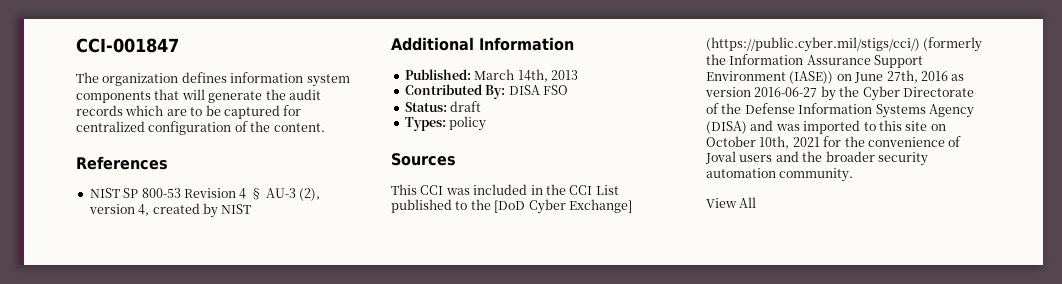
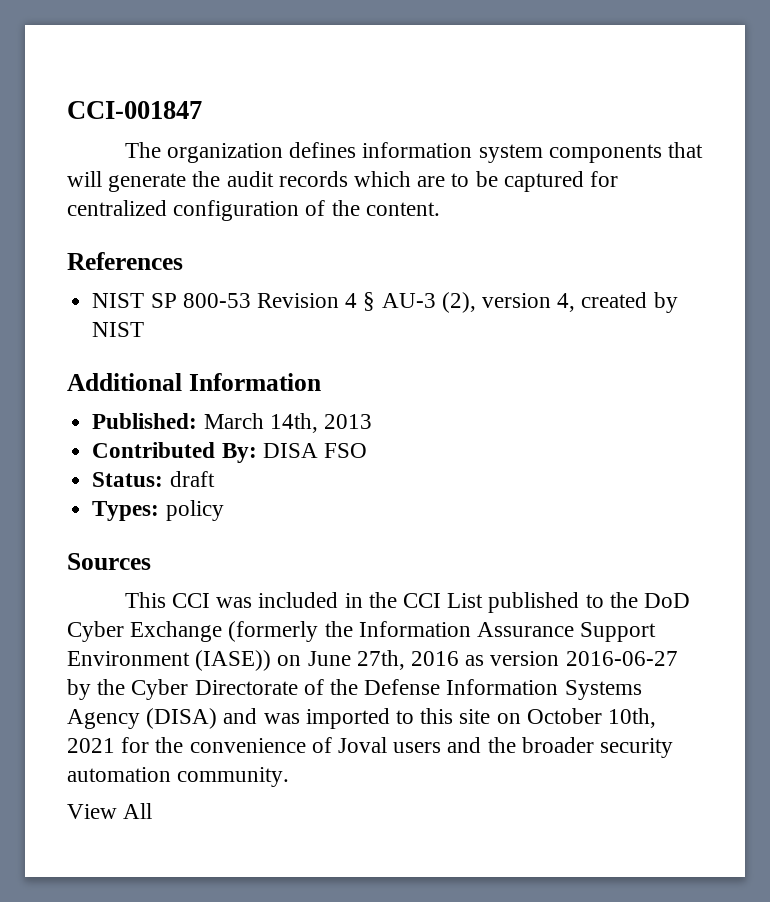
[494,199,632,214] [706,37,920,52] [DoD Cyber Exchange] (https://public.cyber.mil/stigs/cci/) -> [644,593,691,608] [67,621,223,642] DoD Cyber Exchange

